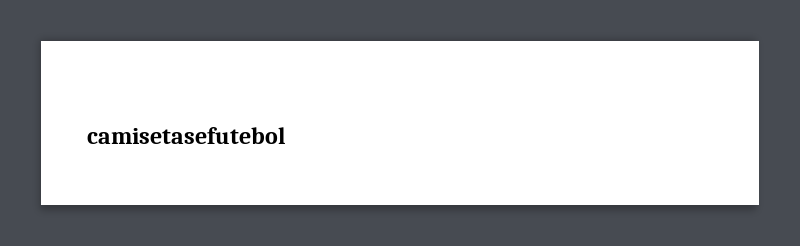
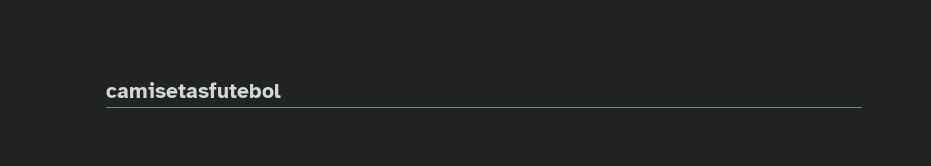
[87,127,285,144] camisetasefutebol -> [106,82,281,98] camisetasfutebol

